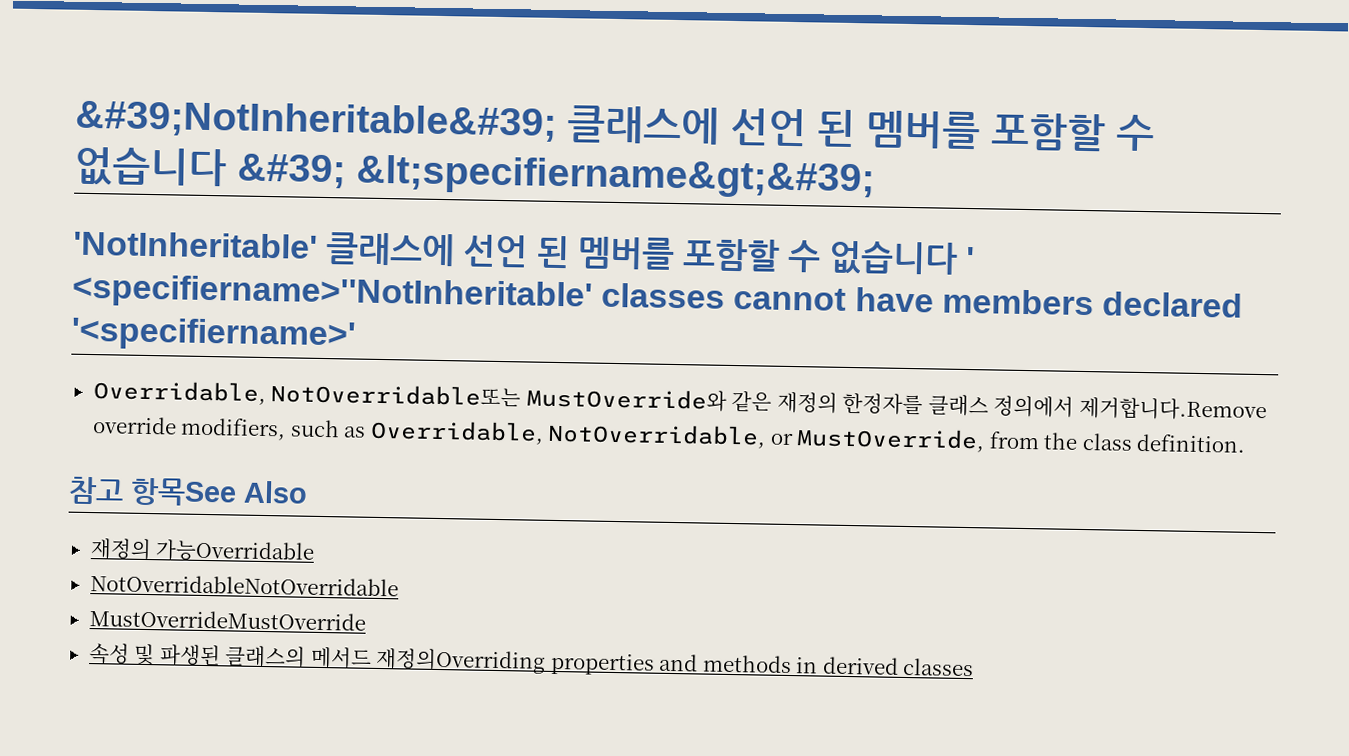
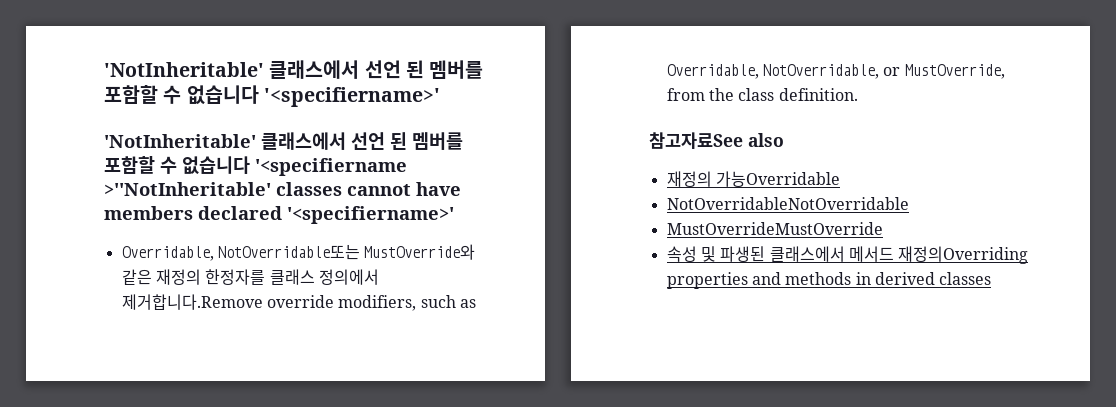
[75,99,1155,152] [74,146,875,200] [73,230,976,276] [72,273,593,314] &#39;NotInheritable&#39; 클래스에 선언 된 멤버를 포함할 수 없습니다 &#39; &lt;specifiername&gt;&#39; // 'NotInheritable' 클래스에 선언 된 멤버를 포함할 수 없습니다 ' <specifiername>''NotInheritable' -> [104,60,484,79] [104,85,440,107] [104,132,463,150] [104,156,407,176] [104,182,271,196] 'NotInheritable' 클래스에서 선언 된 멤버를 포함할 수 없습니다 '<specifiername>' // 'NotInheritable' 클래스에서 선언 된 멤버를 포함할 수 없습니다 '<specifiername >''NotInheritable'
[68,476,308,507] 참고 항목See Also -> [649,132,784,149] 참고자료See also
[225,645,307,668] 클래스의 -> [769,246,845,262] 클래스에서

